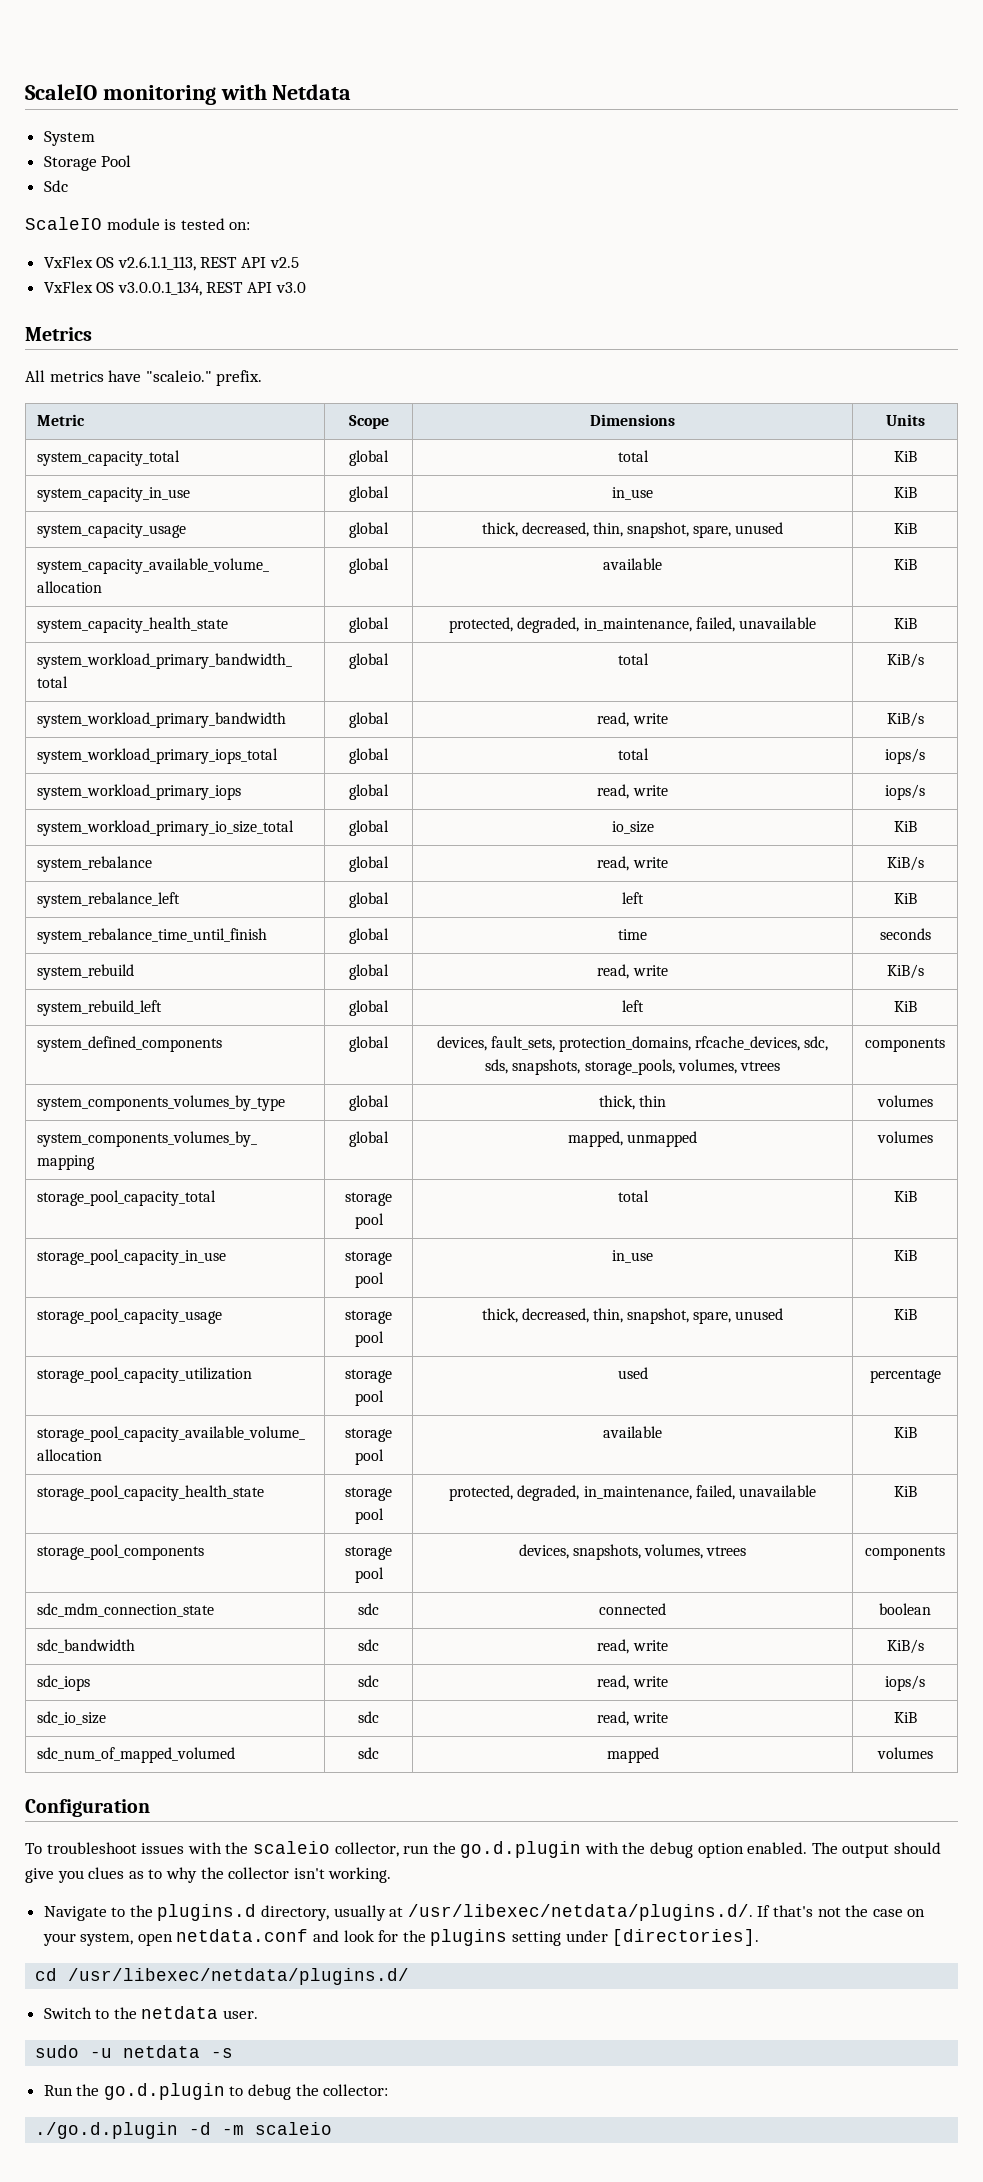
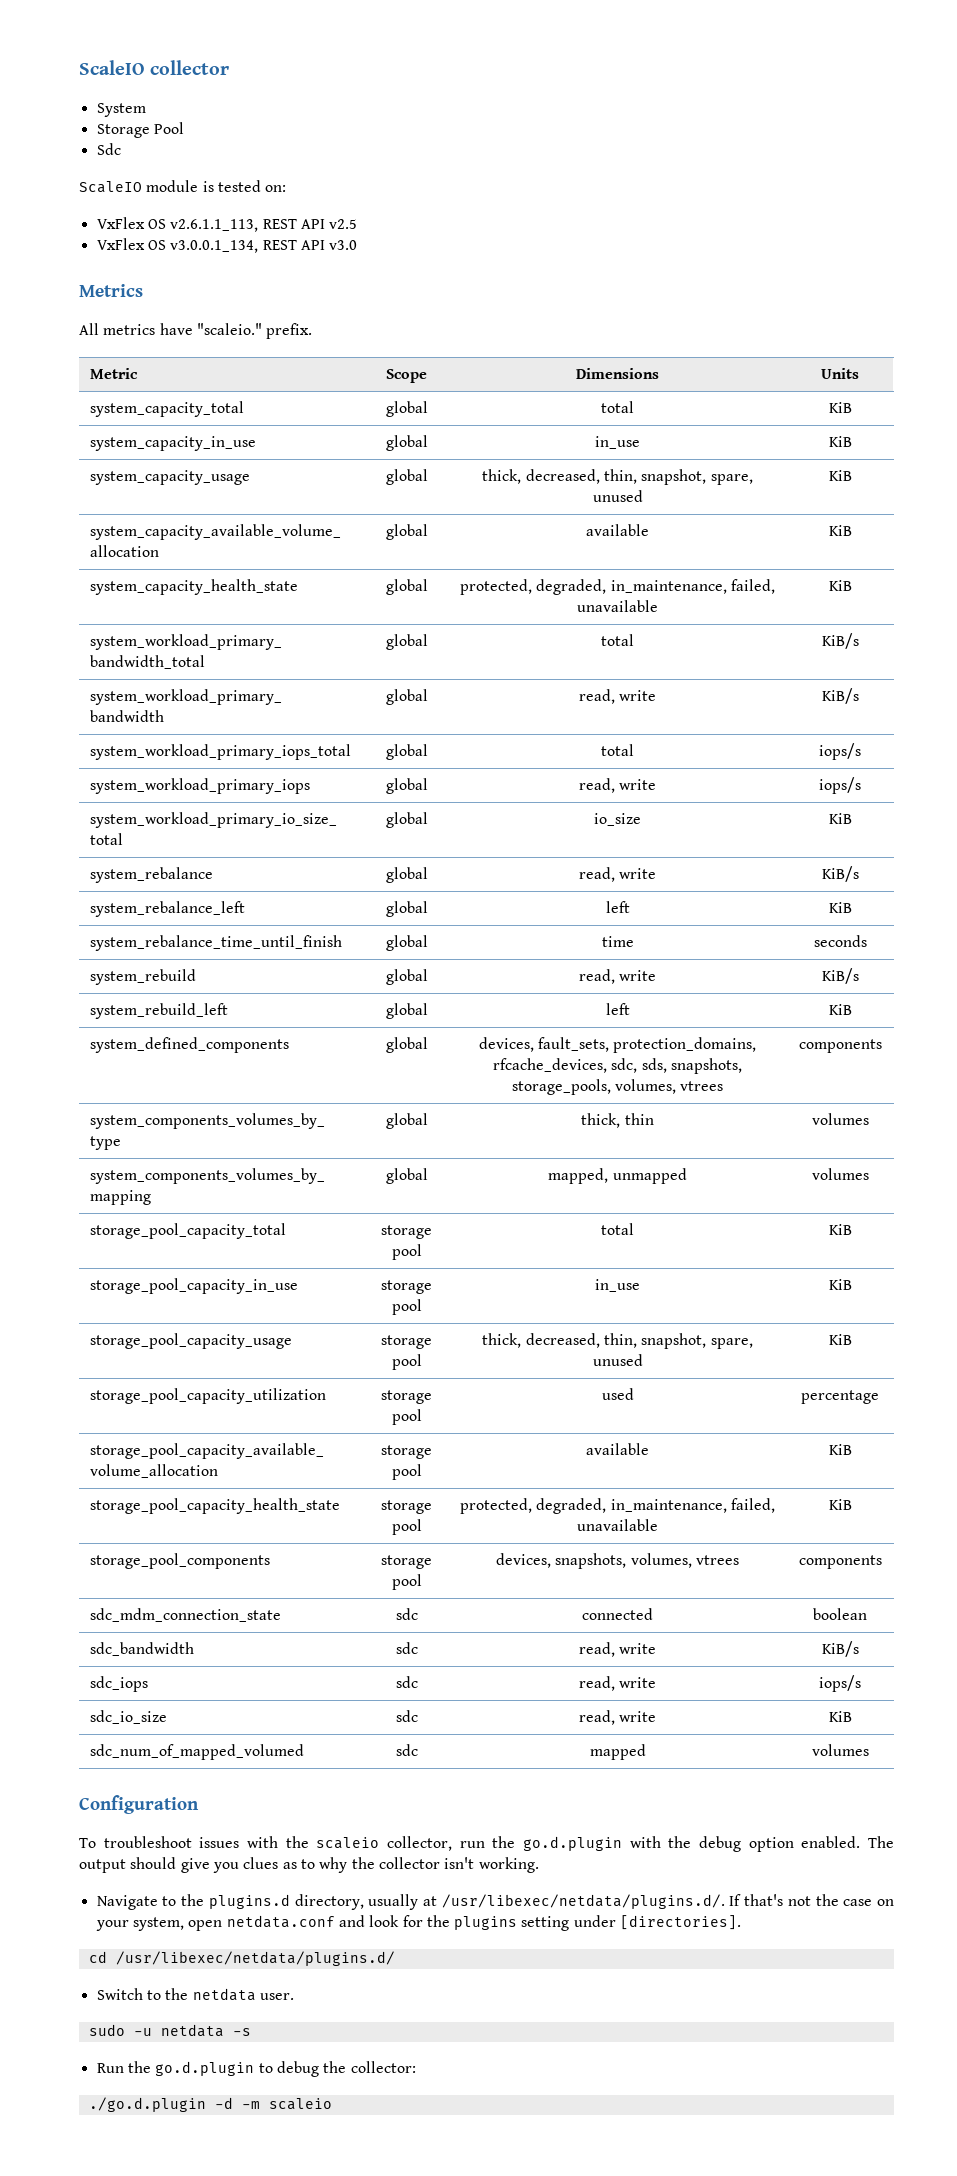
[25,84,352,105] ScaleIO monitoring with Netdata -> [79,60,230,75] ScaleIO collector

